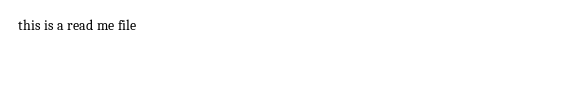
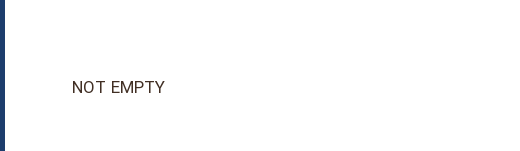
[18,19,136,30] this is a read me file -> [72,81,165,93] NOT EMPTY

